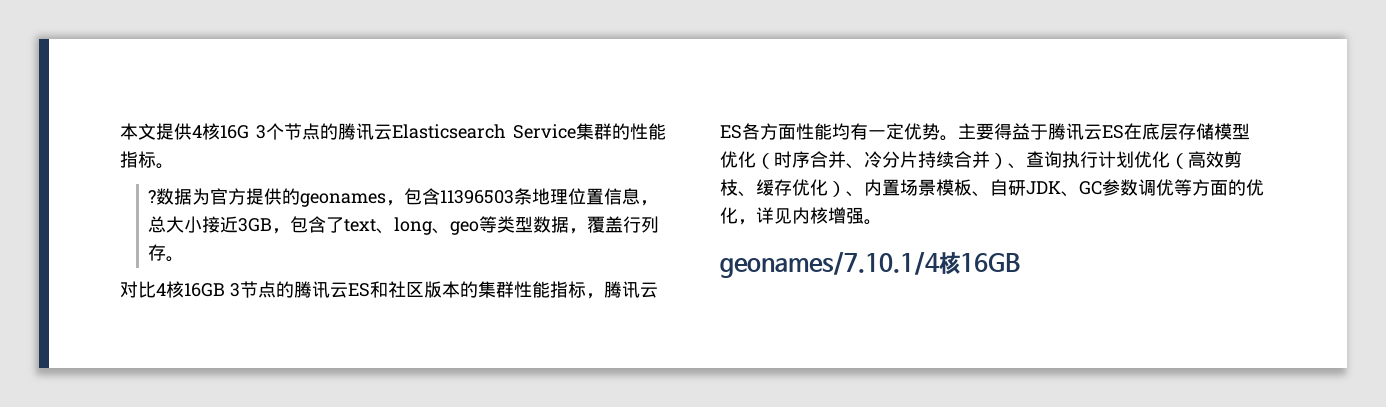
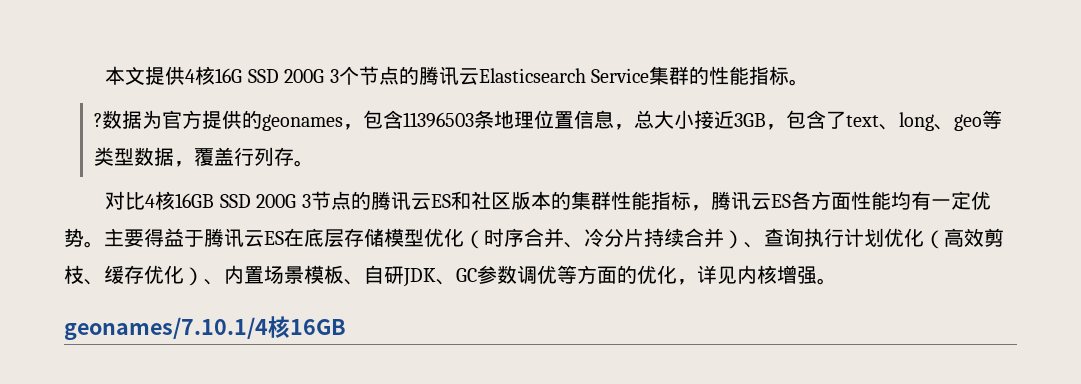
(249, 132) none -> [247,69,325,83] SSD 200G
(225, 290) none -> [219,194,297,208] SSD 200G

